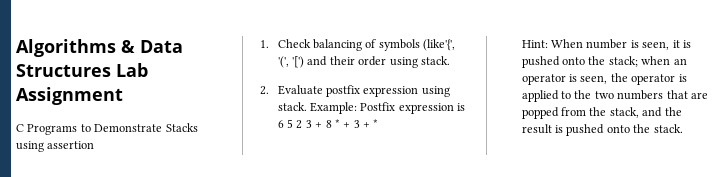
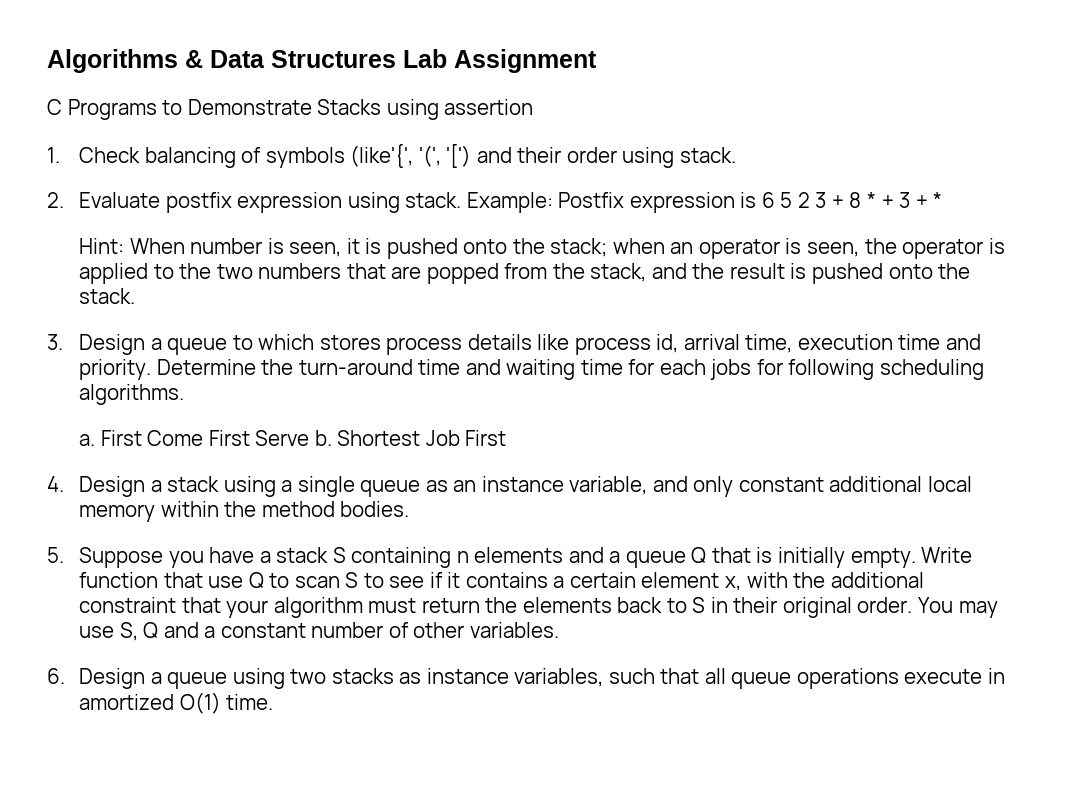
(683, 128) none -> [47,334,981,355] [78,359,984,380] [78,384,184,405] [78,430,507,446] [47,476,972,497] [78,501,410,522] [47,547,973,568] [78,572,924,591] [78,597,998,618] [78,622,559,641] [47,668,1005,689] [78,692,274,714] // 3. Design a queue to which stores process details like process id, arrival time, execution time and priority. Determine the turn-around time and waiting time for each jobs for following scheduling algorithms. // a. First Come First Serve b. Shortest Job First // 4. Design a stack using a single queue as an instance variable, and only constant additional local memory within the method bodies. // 5. Suppose you have a stack S containing n elements and a queue Q that is initially empty. Write function that use Q to scan S to see if it contains a certain element x, with the additional constraint that your algorithm must return the elements back to S in their original order. You may use S, Q and a constant number of other variables. // 6. Design a queue using two stacks as instance variables, such that all queue operations execute in amortized O(1) time.

